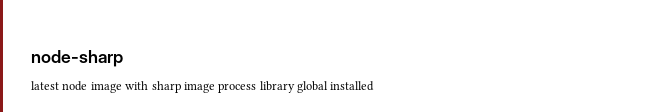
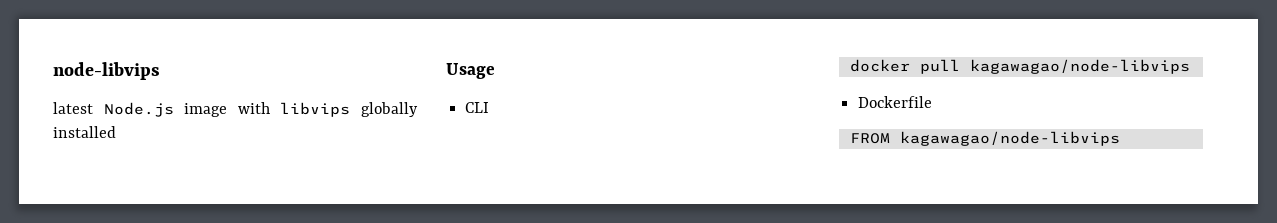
[31,50,123,67] node-sharp -> [53,62,160,80] node-libvips
[62,81,88,91] node -> [103,102,174,117] Node.js
[151,81,375,93] sharp image process library global installed -> [280,102,418,117] [53,126,116,138] [446,63,495,79] [465,102,490,113] [849,59,1190,74] [858,96,933,108] [849,131,1120,146] libvips globally installed // Usage // CLI // docker pull kagawagao/node-libvips // Dockerfile // FROM kagawagao/node-libvips

